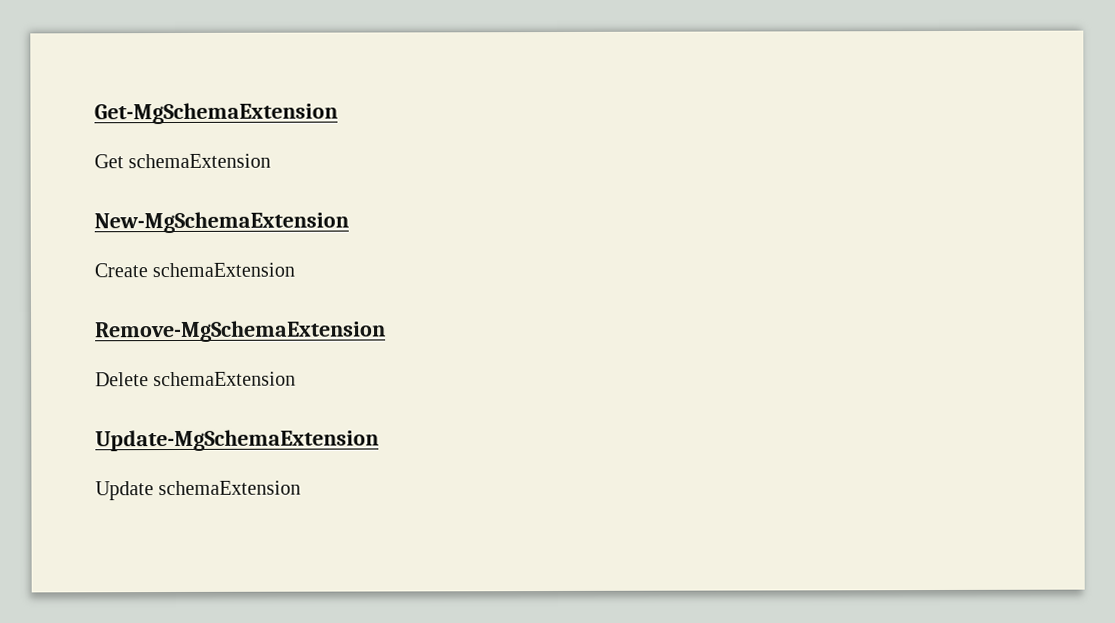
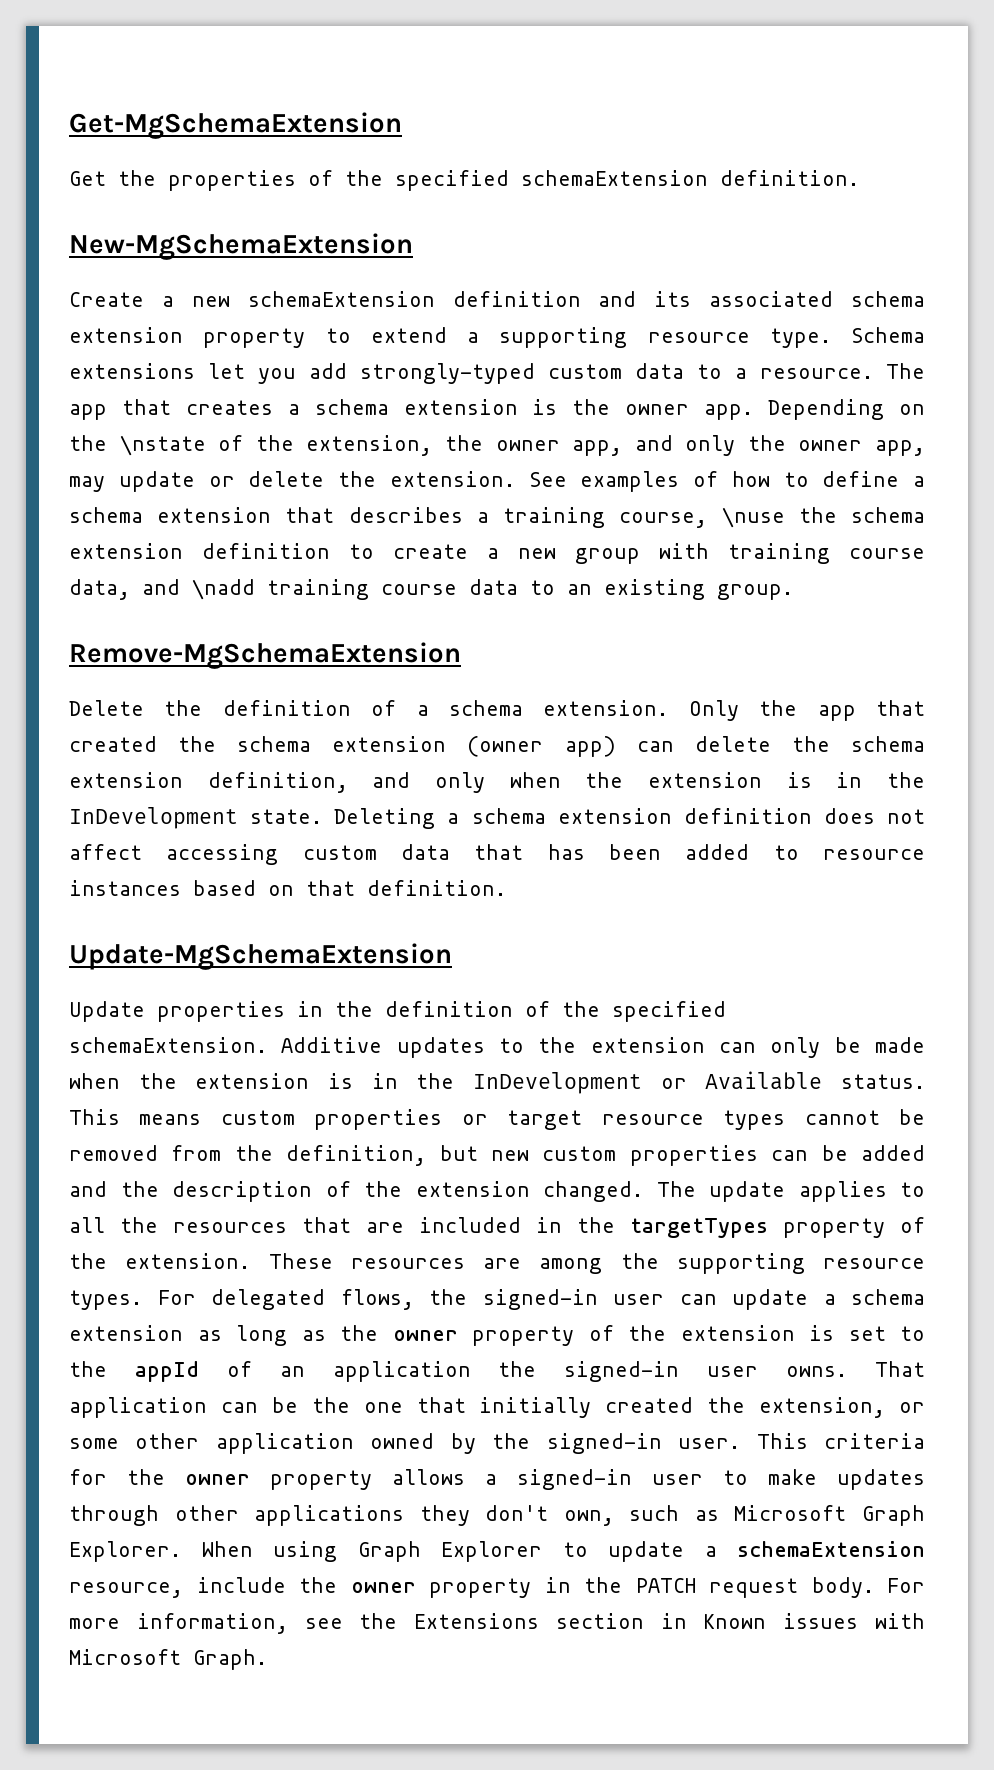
[128,153,272,169] schemaExtension -> [118,170,859,191] the properties of the specified schemaExtension definition.
[152,262,296,278] [95,320,386,343] [95,371,297,387] [95,429,379,452] [95,480,302,501] schemaExtension // Remove-MgSchemaExtension // Delete schemaExtension // Update-MgSchemaExtension // Update schemaExtension -> [161,291,925,307] [69,327,925,348] [69,363,925,384] [69,399,925,420] [69,435,926,456] [69,471,925,492] [69,507,925,528] [69,543,925,564] [69,579,793,600] [69,642,461,669] [69,700,925,721] [69,736,925,757] [69,772,925,793] [69,807,925,829] [69,844,926,865] [69,880,506,896] [69,943,452,970] [69,1001,726,1022] [69,1037,926,1058] [69,1071,925,1094] [69,1109,926,1130] [69,1145,925,1166] [69,1181,925,1202] [69,1217,925,1238] [69,1253,925,1274] [69,1289,925,1310] [69,1325,925,1346] [69,1361,926,1382] [69,1397,925,1418] [69,1433,926,1454] [69,1469,925,1490] [69,1505,925,1526] [69,1541,925,1562] [69,1577,925,1598] [69,1613,926,1634] [69,1649,267,1670] a new schemaExtension definition and its associated schema extension property to extend a supporting resource type. Schema extensions let you add strongly-typed custom data to a resource. The app that creates a schema extension is the owner app. Depending on the \nstate of the extension, the owner app, and only the owner app, may update or delete the extension. See examples of how to define a schema extension that describes a training course, \nuse the schema extension definition to create a new group with training course data, and \nadd training course data to an existing group. // Remove-MgSchemaExtension // Delete the definition of a schema extension. Only the app that created the schema extension (owner app) can delete the schema extension definition, and only when the extension is in the InDevelopment state. Deleting a schema extension definition does not affect accessing custom data that has been added to resource instances based on that definition. // Update-MgSchemaExtension // Update properties in the definition of the specified schemaExtension. Additive updates to the extension can only be made when the extension is in the InDevelopment or Available status. This means custom properties or target resource types cannot be removed from the definition, but new custom properties can be added and the description of the extension changed. The update applies to all the resources that are included in the targetTypes property of the extension. These resources are among the supporting resource types. For delegated flows, the signed-in user can update a schema extension as long as the owner property of the extension is set to the appId of an application the signed-in user owns. That application can be the one that initially created the extension, or some other application owned by the signed-in user. This criteria for the owner property allows a signed-in user to make updates through other applications they don't own, such as Microsoft Graph Explorer. When using Graph Explorer to update a schemaExtension resource, include the owner property in the PATCH request body. For more information, see the Extensions section in Known issues with Microsoft Graph.

